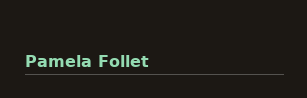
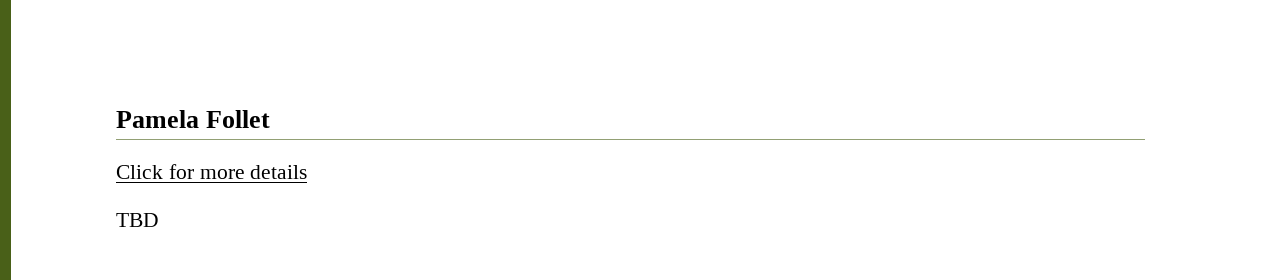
(149, 61) none -> [116,164,308,179] [116,213,159,227] // Click for more details // TBD

